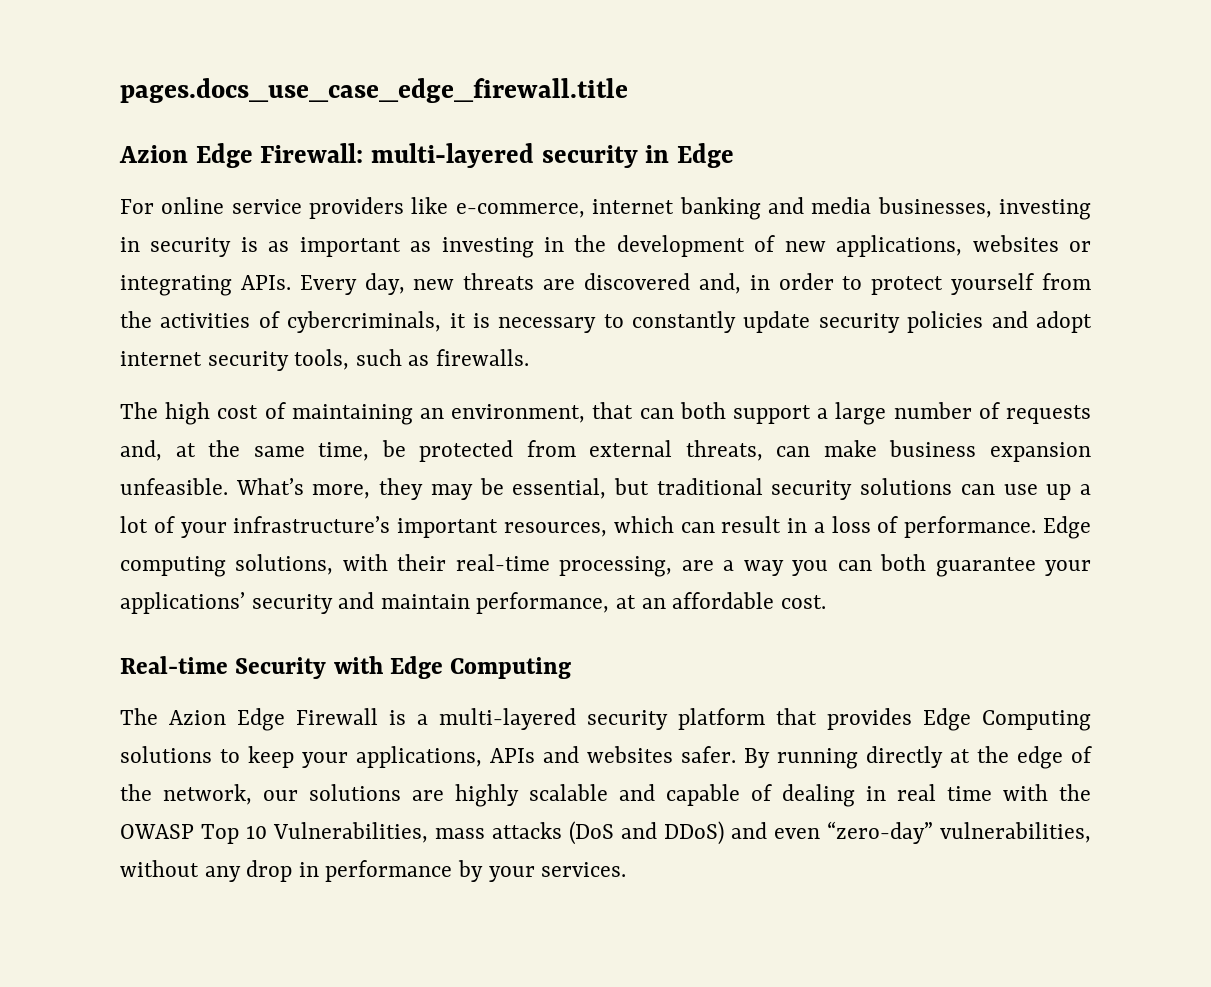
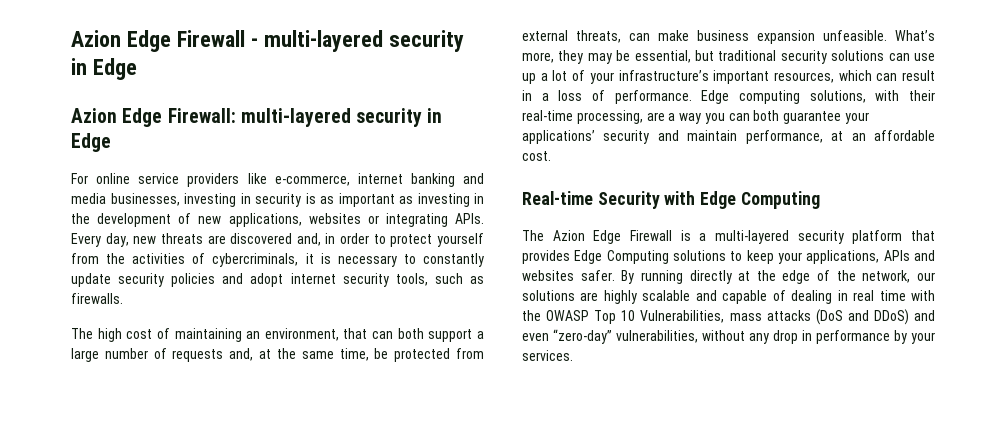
[120,78,628,103] pages.docs_use_case_edge_firewall.title -> [71,30,464,52] [71,58,137,80] Azion Edge Firewall - multi-layered security in Edge

